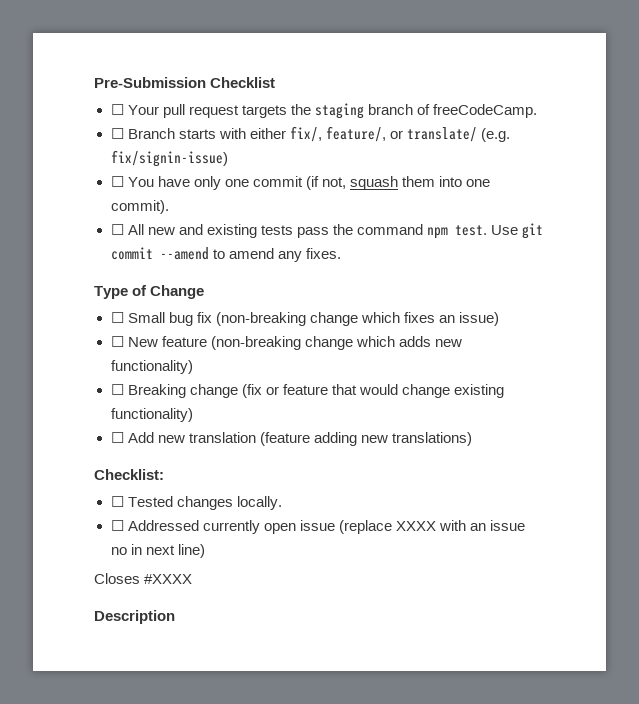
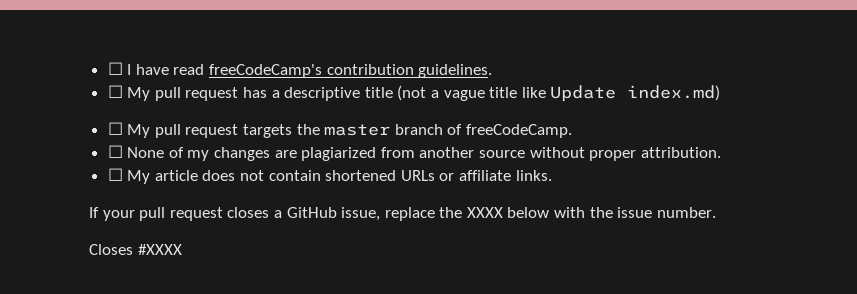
[94,77,276,88] [110,104,159,115] Pre-Submission Checklist // ☐ Your -> [107,62,493,78] [107,85,721,102] [107,122,151,138] ☐ I have read freeCodeCamp's contribution guidelines. // ☐ My pull request has a descriptive title (not a vague title like Update index.md) // ☐ My
[314,103,364,119] staging -> [324,124,391,136] master
[127,126,510,142] [110,150,228,167] [110,176,491,190] [110,200,169,214] [110,223,544,239] [110,247,341,262] [94,285,205,299] [110,312,499,326] [110,336,462,350] [110,360,193,374] [110,384,504,398] [110,408,193,422] [110,432,472,446] [94,469,164,480] [110,496,282,510] [110,520,525,534] [110,544,205,558] Branch starts with either fix/, feature/, or translate/ (e.g. fix/signin-issue) // ☐ You have only one commit (if not, squash them into one commit). // ☐ All new and existing tests pass the command npm test. Use git commit --amend to amend any fixes. // Type of Change // ☐ Small bug fix (non-breaking change which fixes an issue) // ☐ New feature (non-breaking change which adds new functionality) // ☐ Breaking change (fix or feature that would change existing functionality) // ☐ Add new translation (feature adding new translations) // Checklist: // ☐ Tested changes locally. // ☐ Addressed currently open issue (replace XXXX with an issue no in next line) -> [127,147,721,161] [107,168,552,184] [89,207,716,221] None of my changes are plagiarized from another source without proper attribution. // ☐ My article does not contain shortened URLs or affiliate links. // If your pull request closes a GitHub issue, replace the XXXX below with the issue number.
[94,610,175,624] // Description -> (182, 249) none

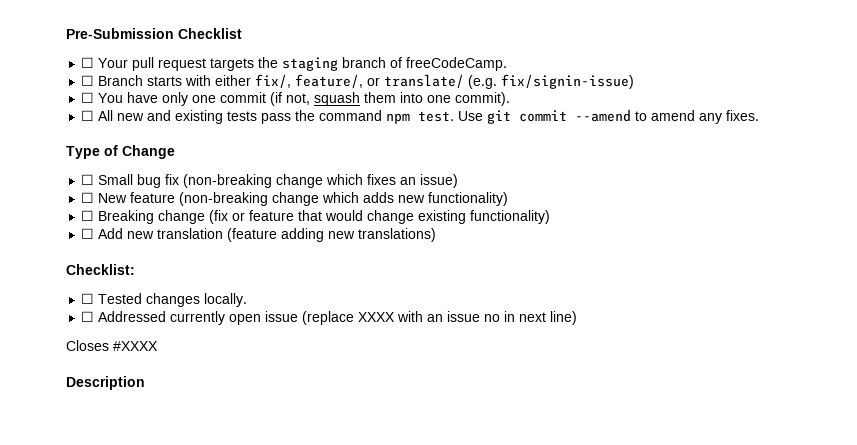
[107,62,493,78] [107,85,721,102] [107,122,151,138] ☐ I have read freeCodeCamp's contribution guidelines. // ☐ My pull request has a descriptive title (not a vague title like Update index.md) // ☐ My -> [66,28,242,39] [81,57,129,68] Pre-Submission Checklist // ☐ Your
[324,124,391,136] master -> [282,57,339,71] staging
[127,147,721,161] [107,168,552,184] [89,207,716,221] None of my changes are plagiarized from another source without proper attribution. // ☐ My article does not contain shortened URLs or affiliate links. // If your pull request closes a GitHub issue, replace the XXXX below with the issue number. -> [98,74,635,89] [81,92,511,106] [81,109,760,124] [66,145,175,159] [81,174,459,188] [81,192,509,206] [81,210,551,224] [81,228,437,242] [66,264,135,275] [81,293,248,307] [81,311,578,325] Branch starts with either fix/, feature/, or translate/ (e.g. fix/signin-issue) // ☐ You have only one commit (if not, squash them into one commit). // ☐ All new and existing tests pass the command npm test. Use git commit --amend to amend any fixes. // Type of Change // ☐ Small bug fix (non-breaking change which fixes an issue) // ☐ New feature (non-breaking change which adds new functionality) // ☐ Breaking change (fix or feature that would change existing functionality) // ☐ Add new translation (feature adding new translations) // Checklist: // ☐ Tested changes locally. // ☐ Addressed currently open issue (replace XXXX with an issue no in next line)
(182, 249) none -> [66,376,145,390] // Description

